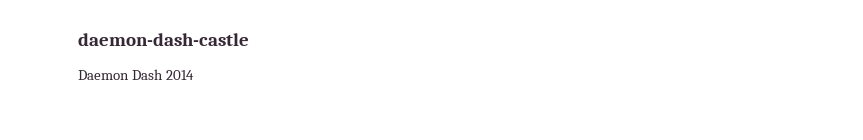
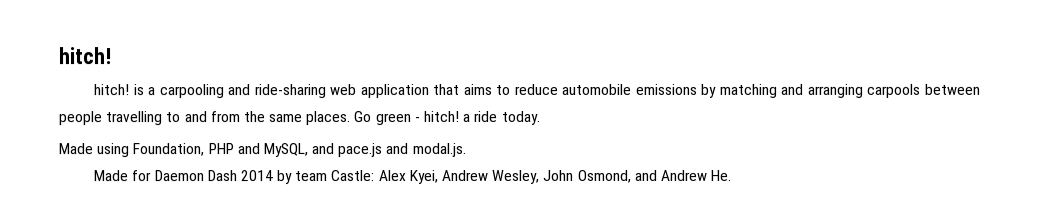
[78,33,249,46] [78,69,194,80] daemon-dash-castle // Daemon Dash 2014 -> [58,47,111,65] [93,83,980,99] [59,110,541,126] [59,143,467,158] [94,169,733,185] hitch! // hitch! is a carpooling and ride-sharing web application that aims to reduce automobile emissions by matching and arranging carpools between people travelling to and from the same places. Go green - hitch! a ride today. // Made using Foundation, PHP and MySQL, and pace.js and modal.js. // Made for Daemon Dash 2014 by team Castle: Alex Kyei, Andrew Wesley, John Osmond, and Andrew He.

